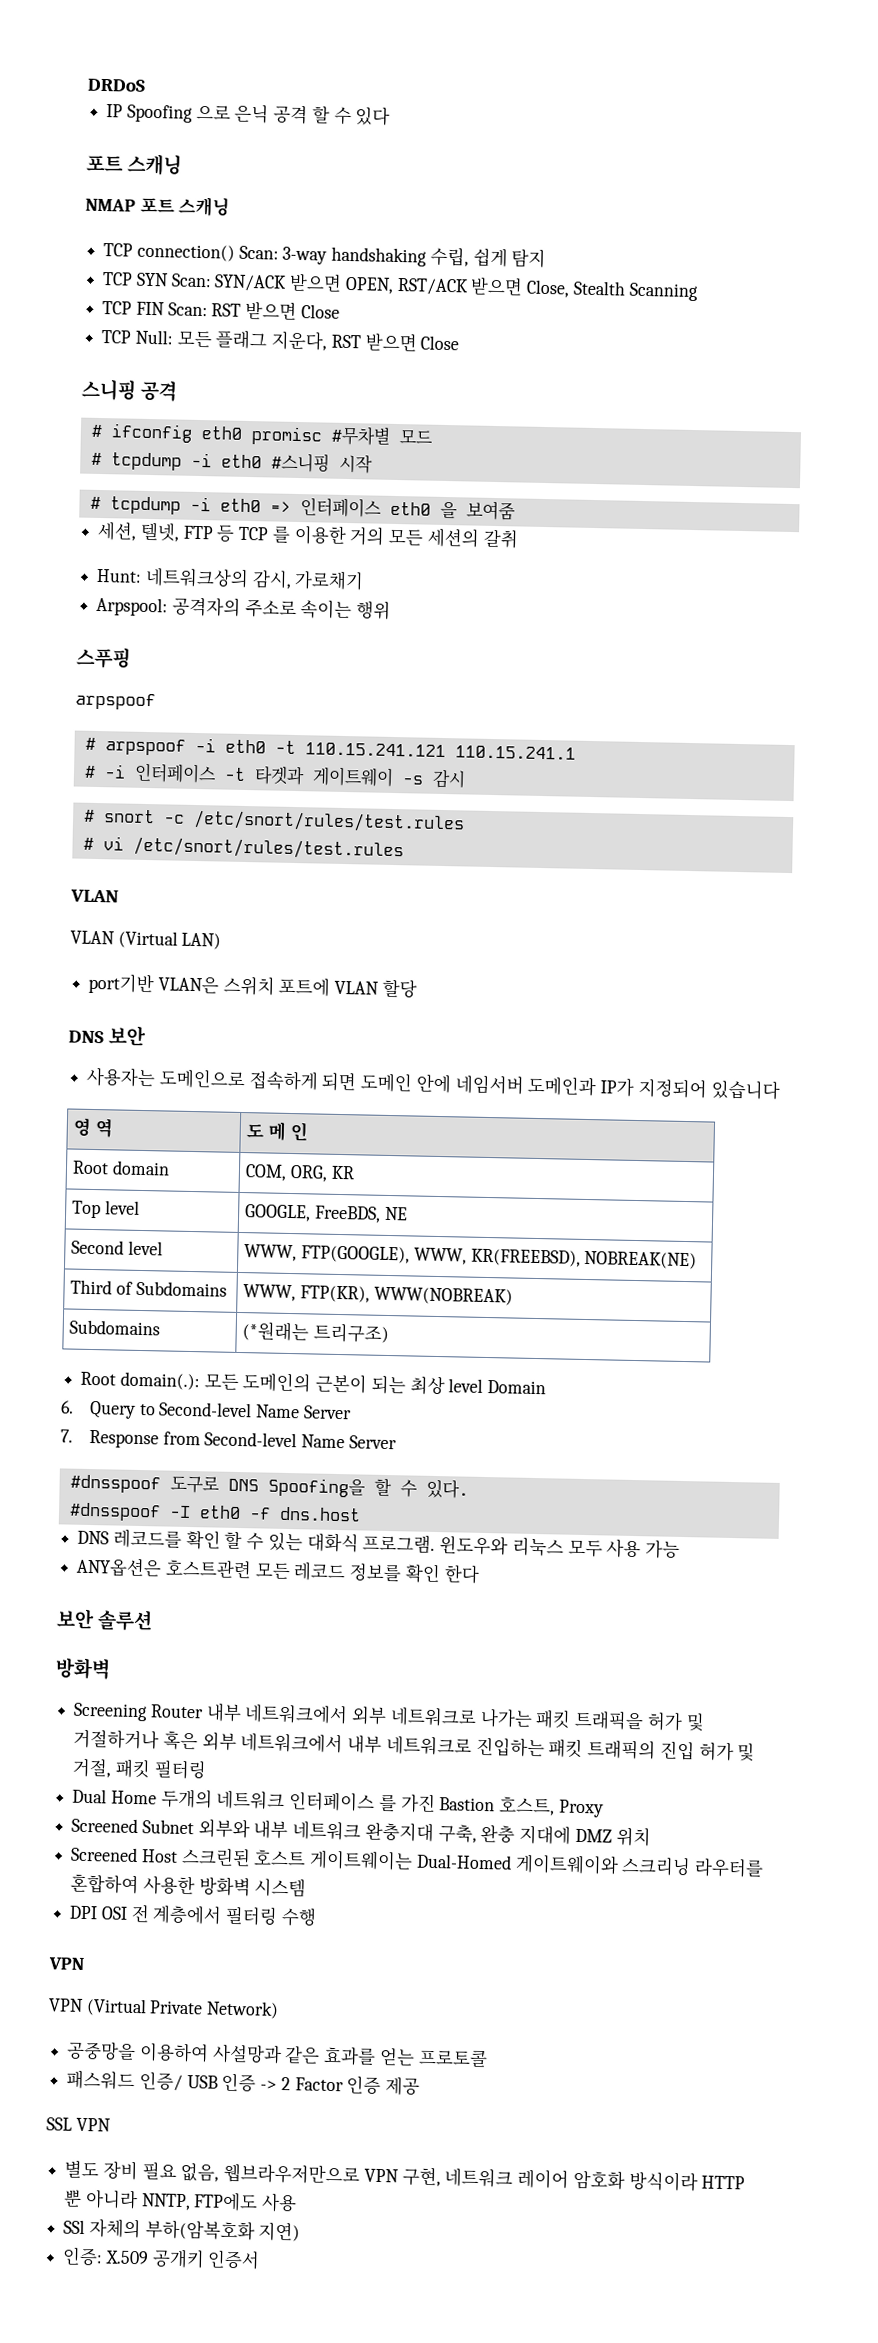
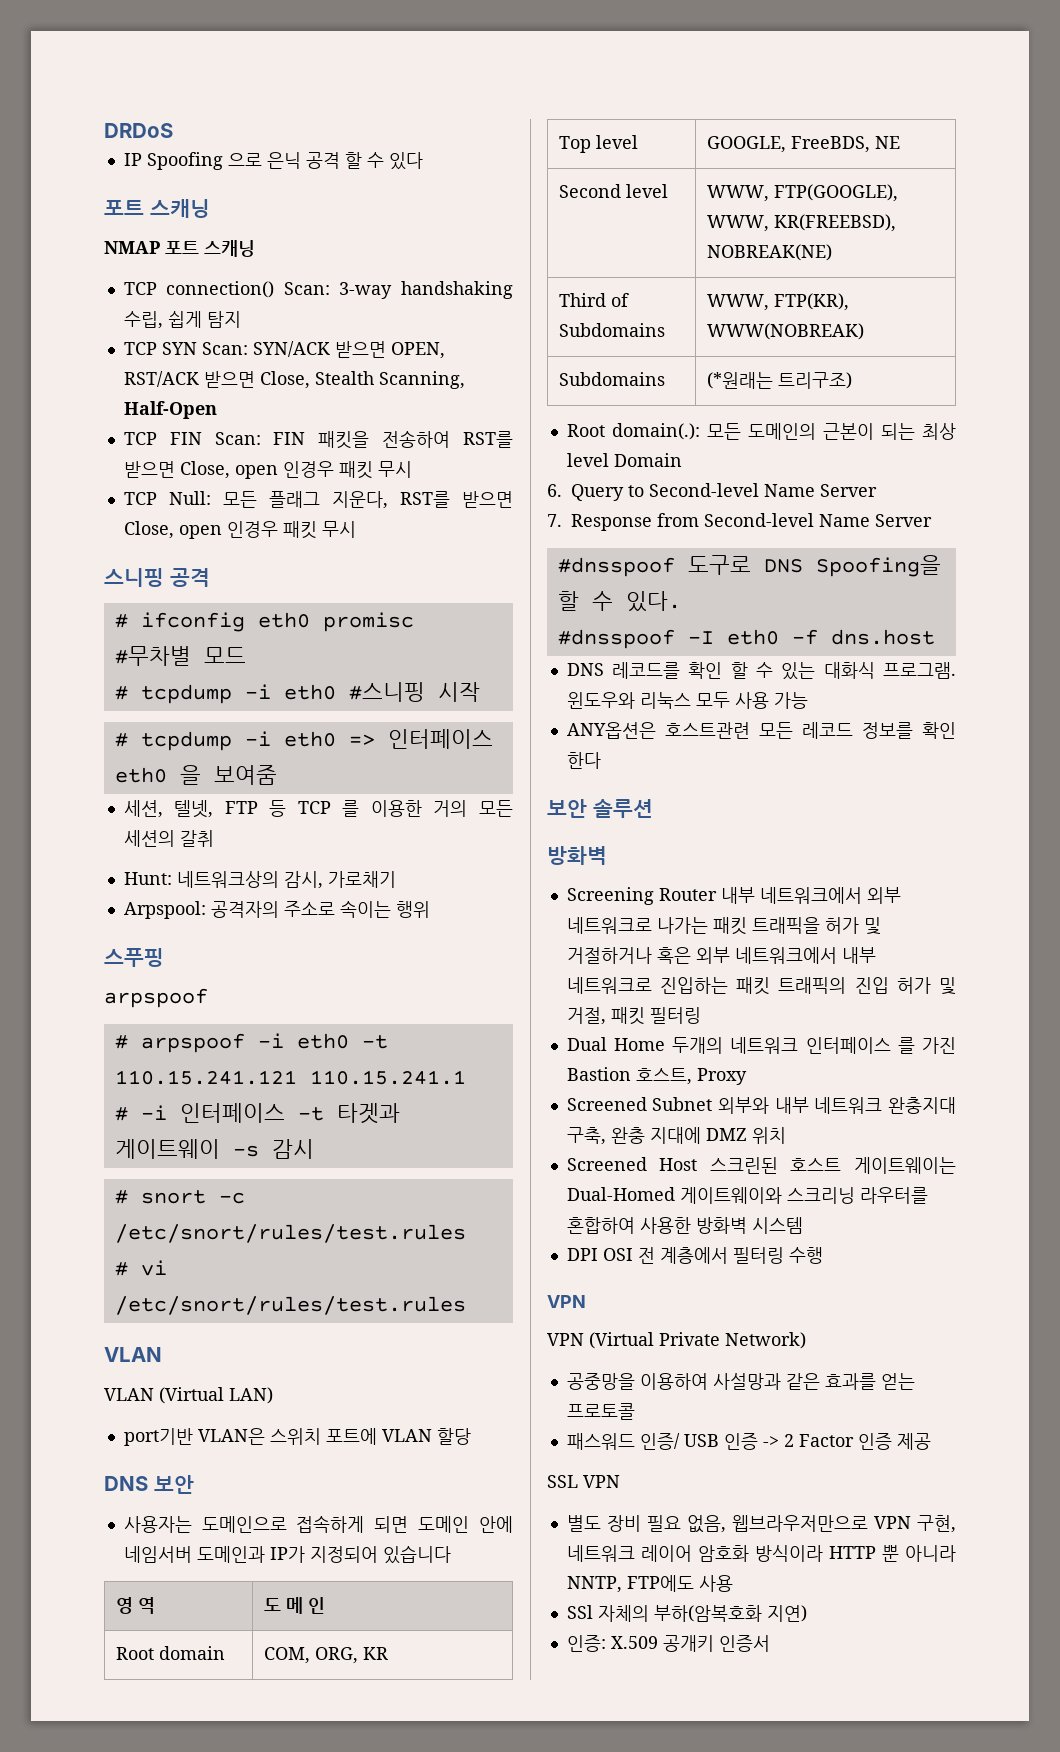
[628,282,699,302] Scanning -> [378,371,465,389] [123,401,217,419] Scanning, Half-Open
[211,300,340,320] RST 받으면 Close -> [273,430,513,449] [123,461,412,479] FIN 패킷을 전송하여 RST를 받으면 Close, open 인경우 패킷 무시
[330,332,460,352] RST 받으면 Close -> [399,491,513,508] [123,521,356,539] RST를 받으면 Close, open 인경우 패킷 무시

